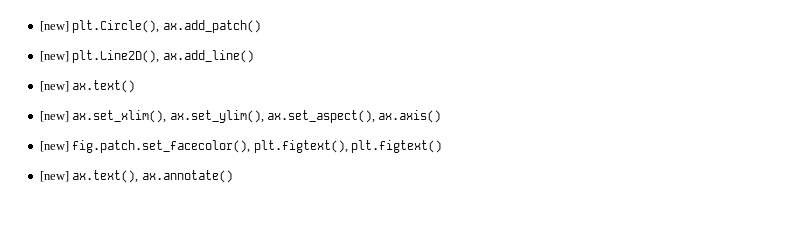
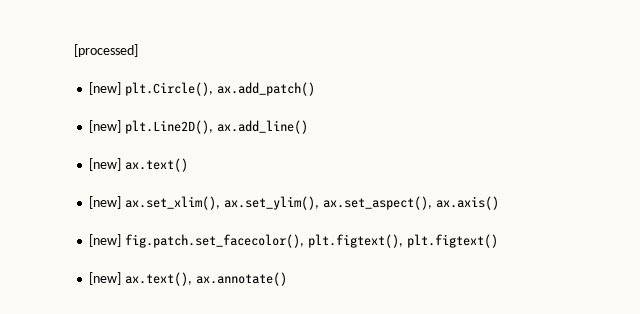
(39, 26) none -> [74,44,138,57] [processed] //

